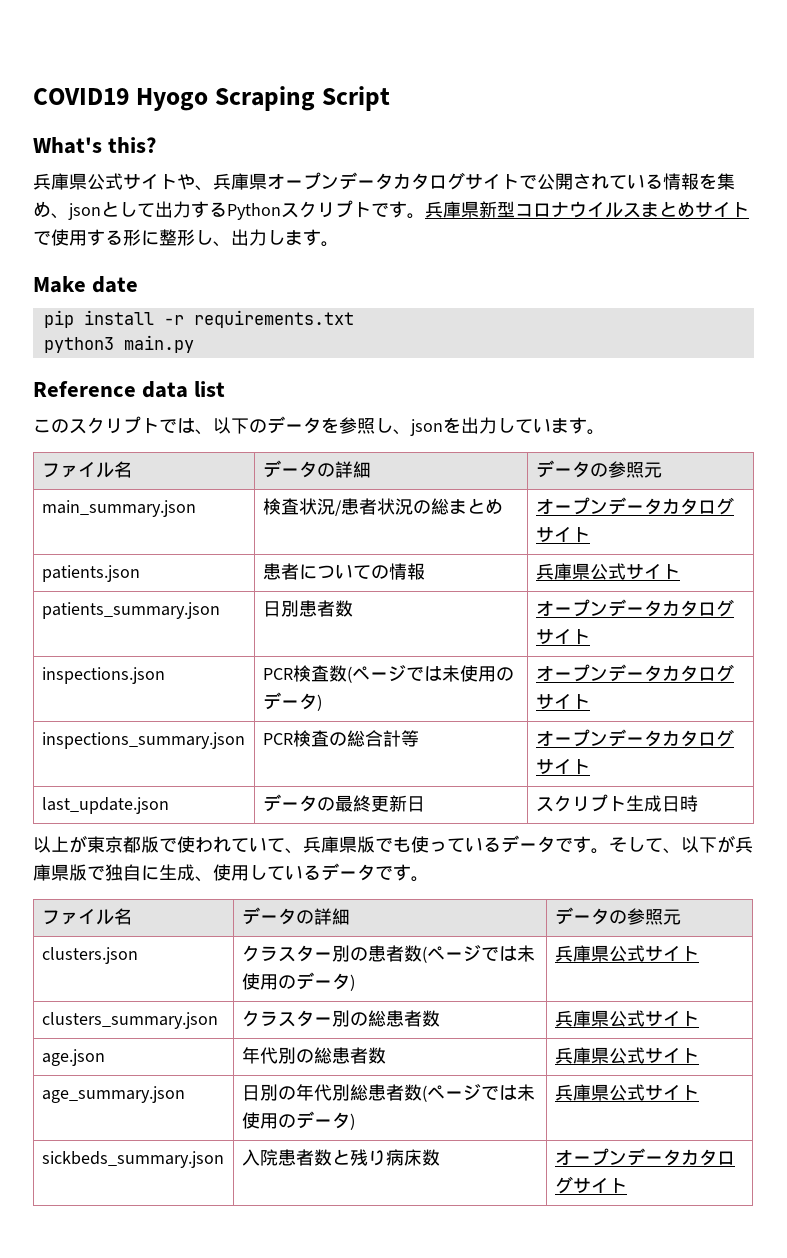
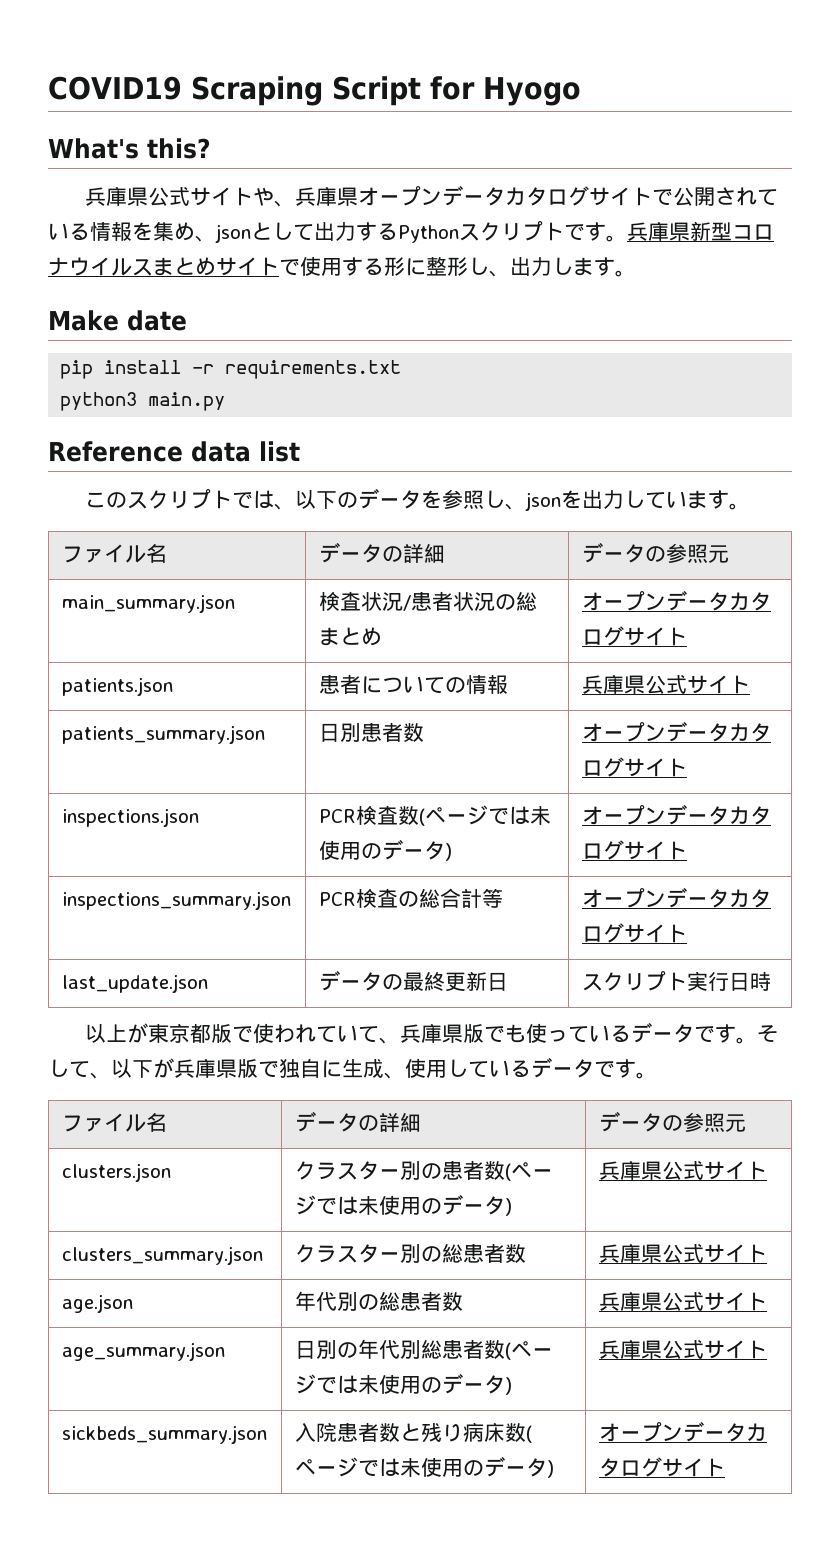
[135,88,208,111] Hyogo -> (182, 88) none
(390, 98) none -> [429,76,581,106] for Hyogo
[625,795,662,812] 生成 -> [686,971,729,991] 実行
(440, 1157) none -> [525,1425,532,1443] [294,1456,554,1478] (ページでは未使用のデータ)

